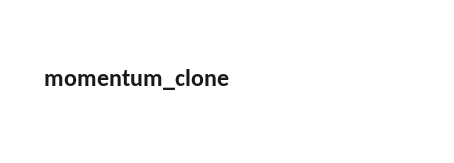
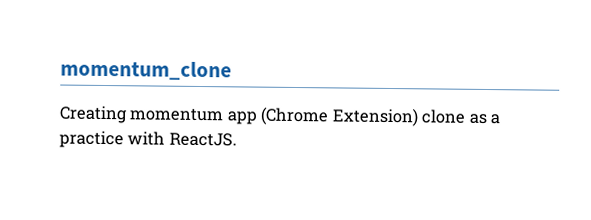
(229, 79) none -> [59,105,501,127] [59,130,237,149] // Creating momentum app (Chrome Extension) clone as a practice with ReactJS.

